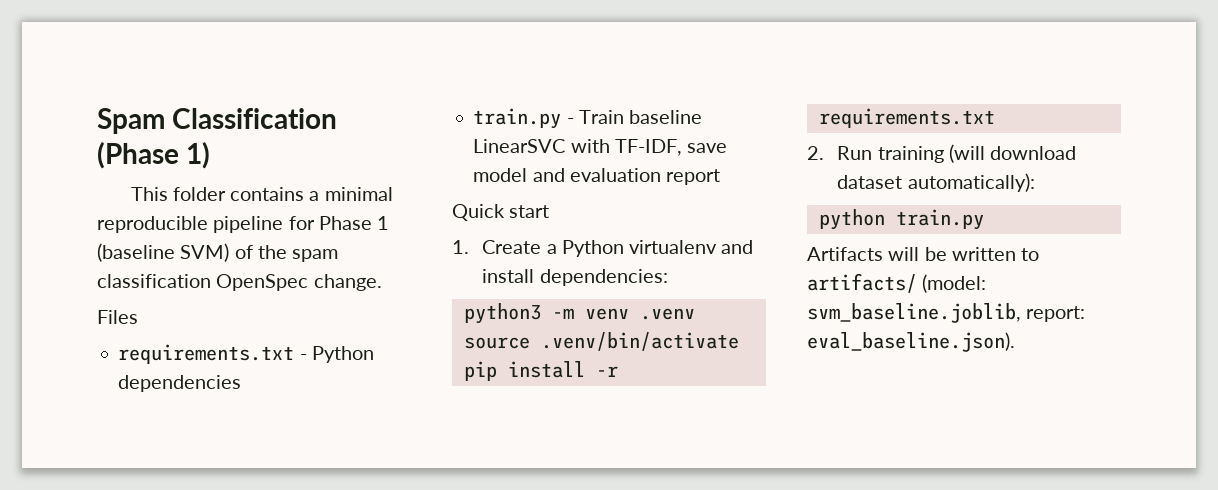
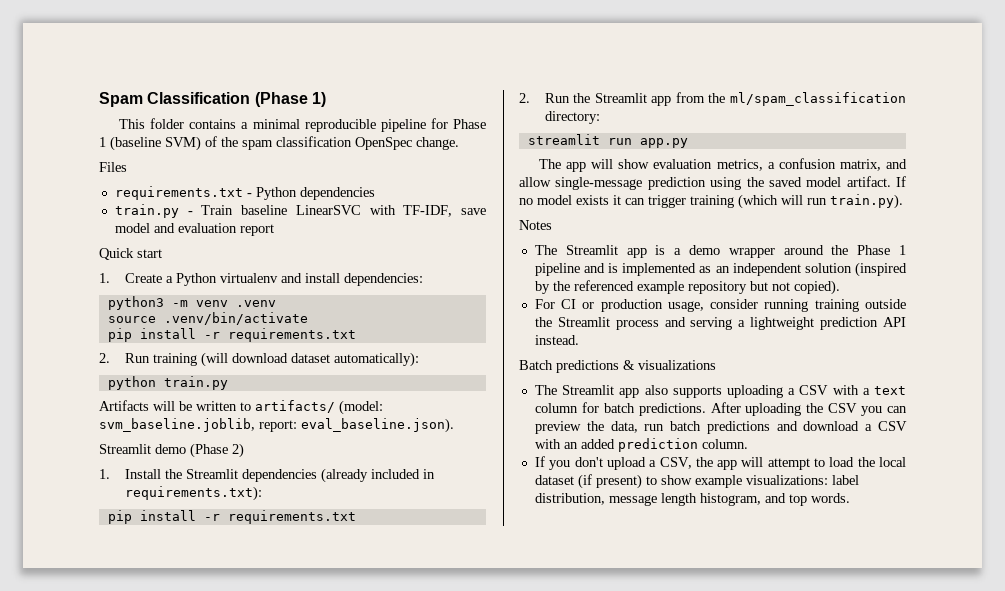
(1015, 342) none -> [99,443,244,458] [99,468,435,483] [124,486,262,501] [107,510,356,524] [519,92,906,106] [544,111,600,124] [527,134,688,148] [539,158,907,172] [519,176,906,190] [519,194,903,209] [519,220,552,230] [534,245,906,258] [534,262,907,277] [534,280,840,295] [534,299,906,312] [534,317,906,330] [534,335,579,345] [519,360,716,373] [534,385,906,398] [534,402,907,416] [534,421,908,434] [534,438,748,452] [534,456,907,470] [534,474,859,489] [534,493,850,506] // Streamlit demo (Phase 2) // 1. Install the Streamlit dependencies (already included in requirements.txt): // pip install -r requirements.txt // 2. Run the Streamlit app from the ml/spam_classification directory: // streamlit run app.py // The app will show evaluation metrics, a confusion matrix, and allow single-message prediction using the saved model artifact. If no model exists it can trigger training (which will run train.py). // Notes // The Streamlit app is a demo wrapper around the Phase 1 pipeline and is implemented as an independent solution (inspired by the referenced example repository but not copied). // For CI or production usage, consider running training outside the Streamlit process and serving a lightweight prediction API instead. // Batch predictions & visualizations // The Streamlit app also supports uploading a CSV with a text column for batch predictions. After uploading the CSV you can preview the data, run batch predictions and download a CSV with an added prediction column. // If you don't upload a CSV, the app will attempt to load the local dataset (if present) to show example visualizations: label distribution, message length histogram, and top words.

